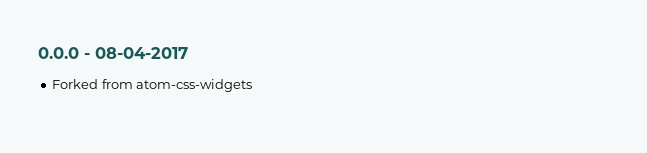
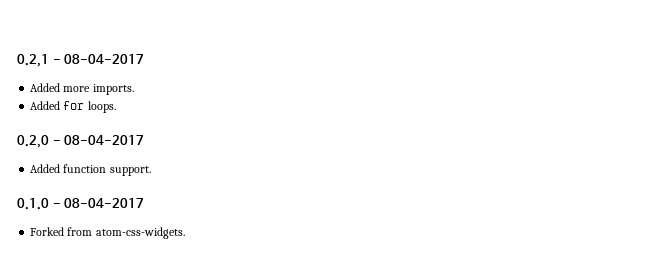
[38,47,79,59] 0.0.0 -> [17,54,145,67] [30,83,134,95] [30,101,116,113] [17,135,145,148] [30,164,151,176] [17,198,49,210] 0.2,1 - 08-04-2017 // Added more imports. // Added for loops. // 0.2,0 - 08-04-2017 // Added function support. // 0.1.0
[136,79,253,92] atom-css-widgets -> [95,227,185,239] atom-css-widgets.

